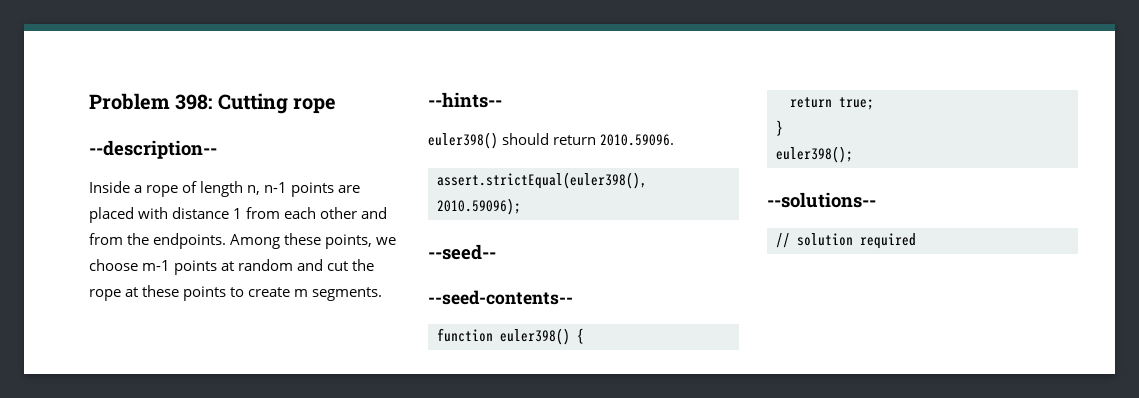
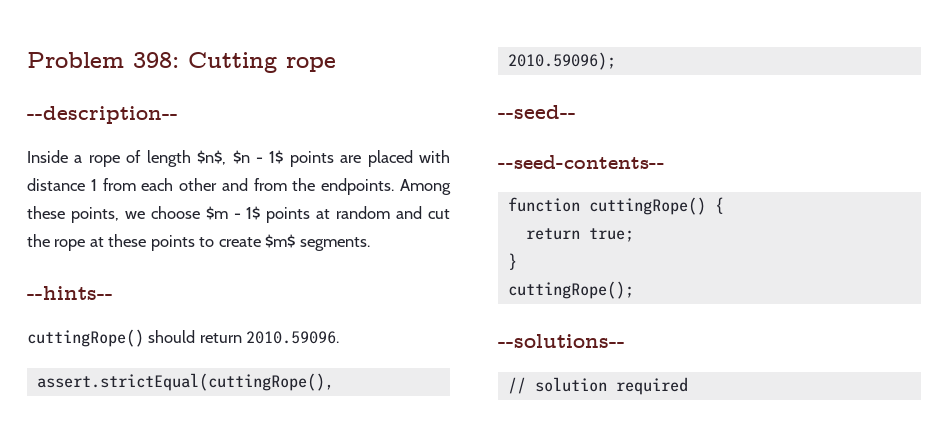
[247,182,288,195] n, n-1 -> [197,150,284,165] $n$, $n - 1$
[142,260,171,271] m-1 -> [205,206,261,220] $m - 1$
[294,289,309,297] m -> [265,234,296,248] $m$
[428,132,498,149] euler398() -> [27,329,144,347] cuttingRope()
[437,172,647,189] assert.strictEqual(euler398(), -> [36,373,334,391] assert.strictEqual(cuttingRope(),
[500,328,570,345] euler398() -> [588,197,706,215] cuttingRope()
[776,146,853,163] euler398(); -> [507,281,634,299] cuttingRope();

